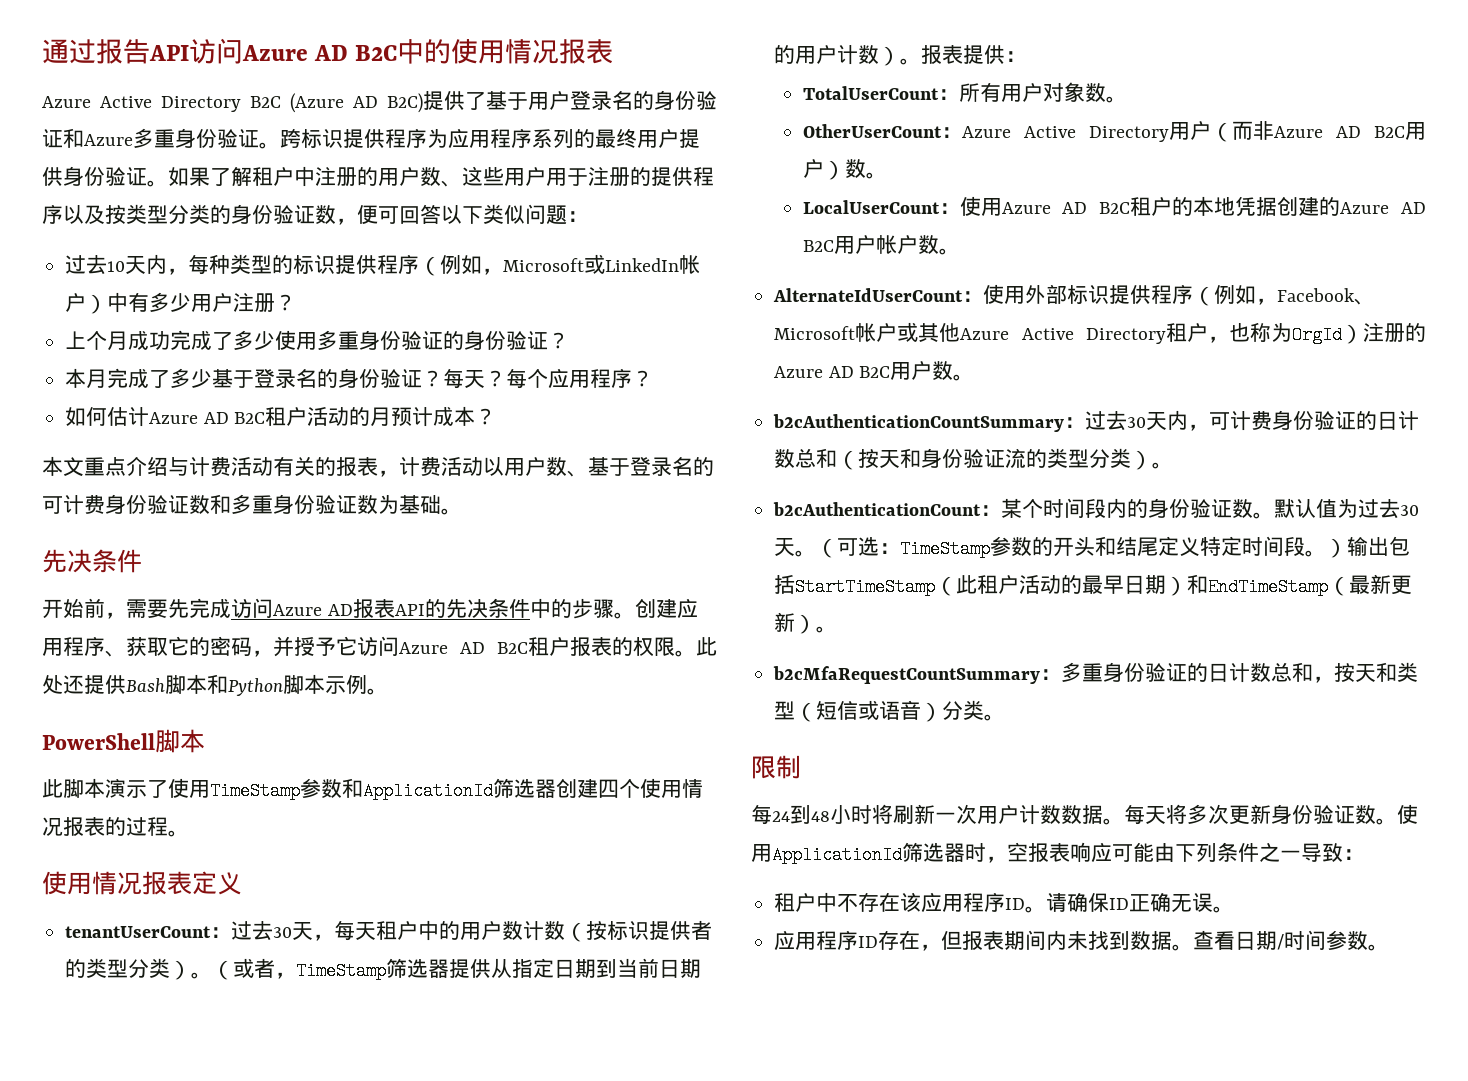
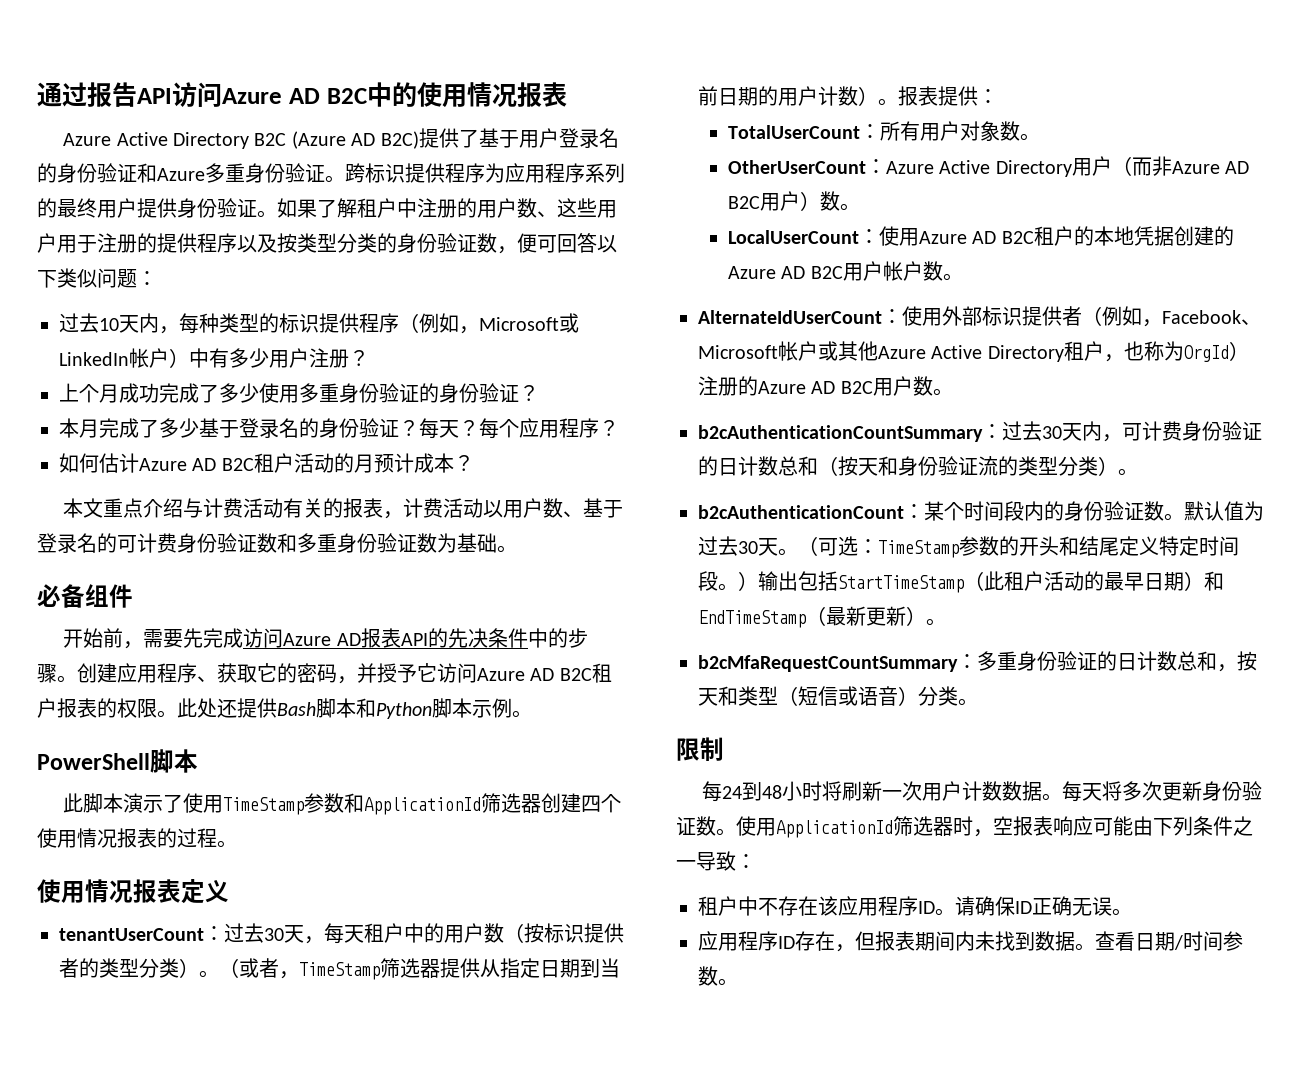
[42,549,117,573] 先决条 -> [37,584,109,608] 必备组
[523,921,566,941] 计数 -> (504, 933) none
[1151,284,1194,304] 程序 -> [1062,306,1082,326] 者

